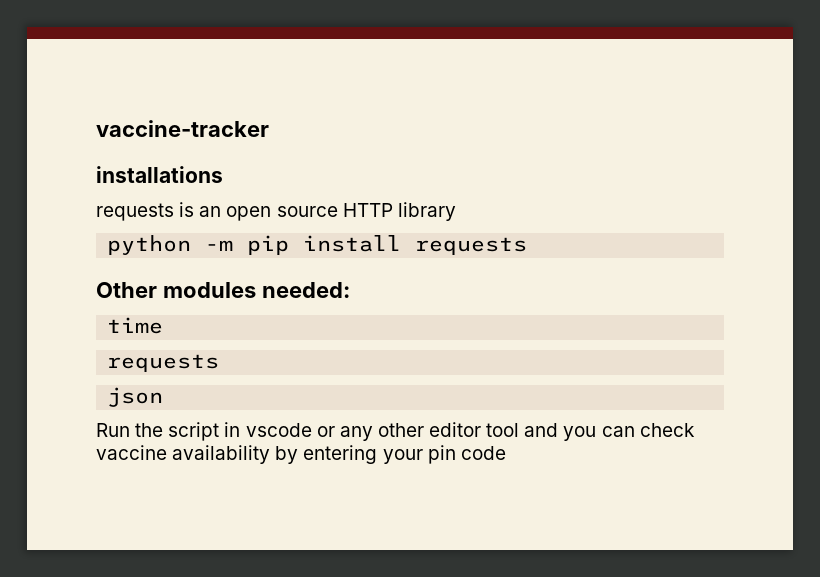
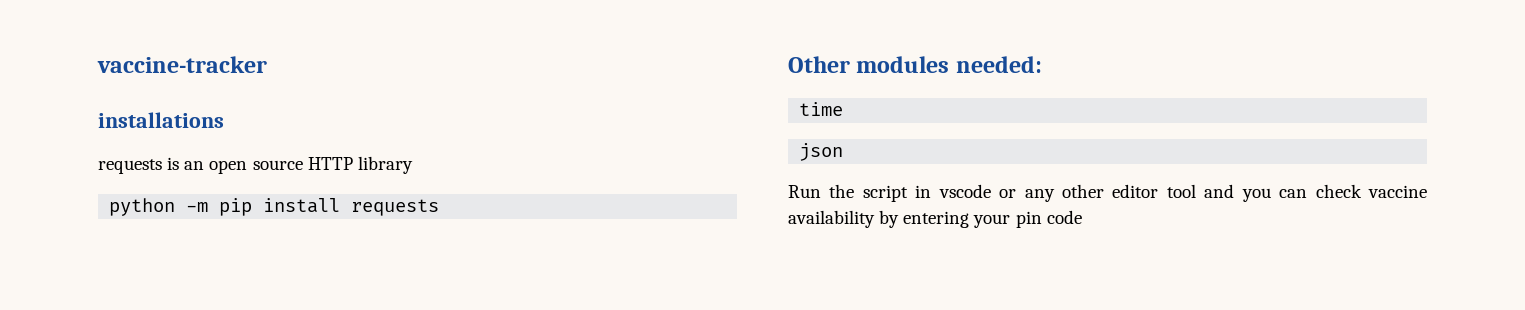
[107,354,220,372] // requests -> (844, 109) none

